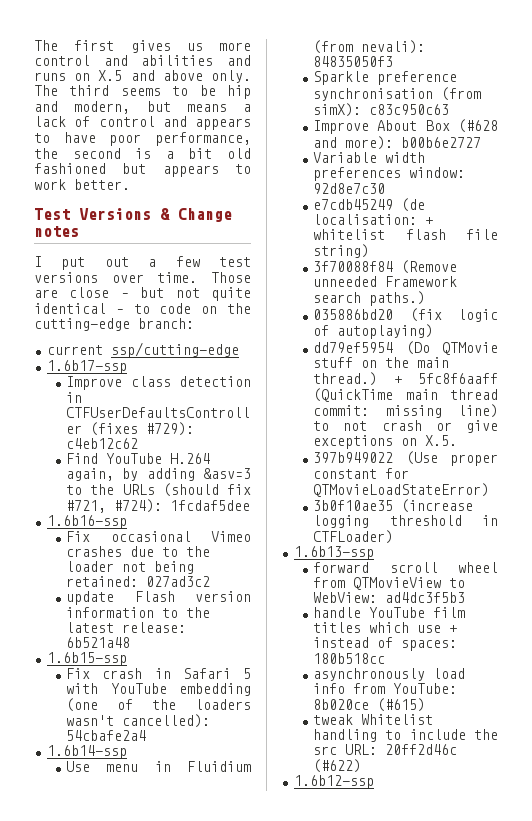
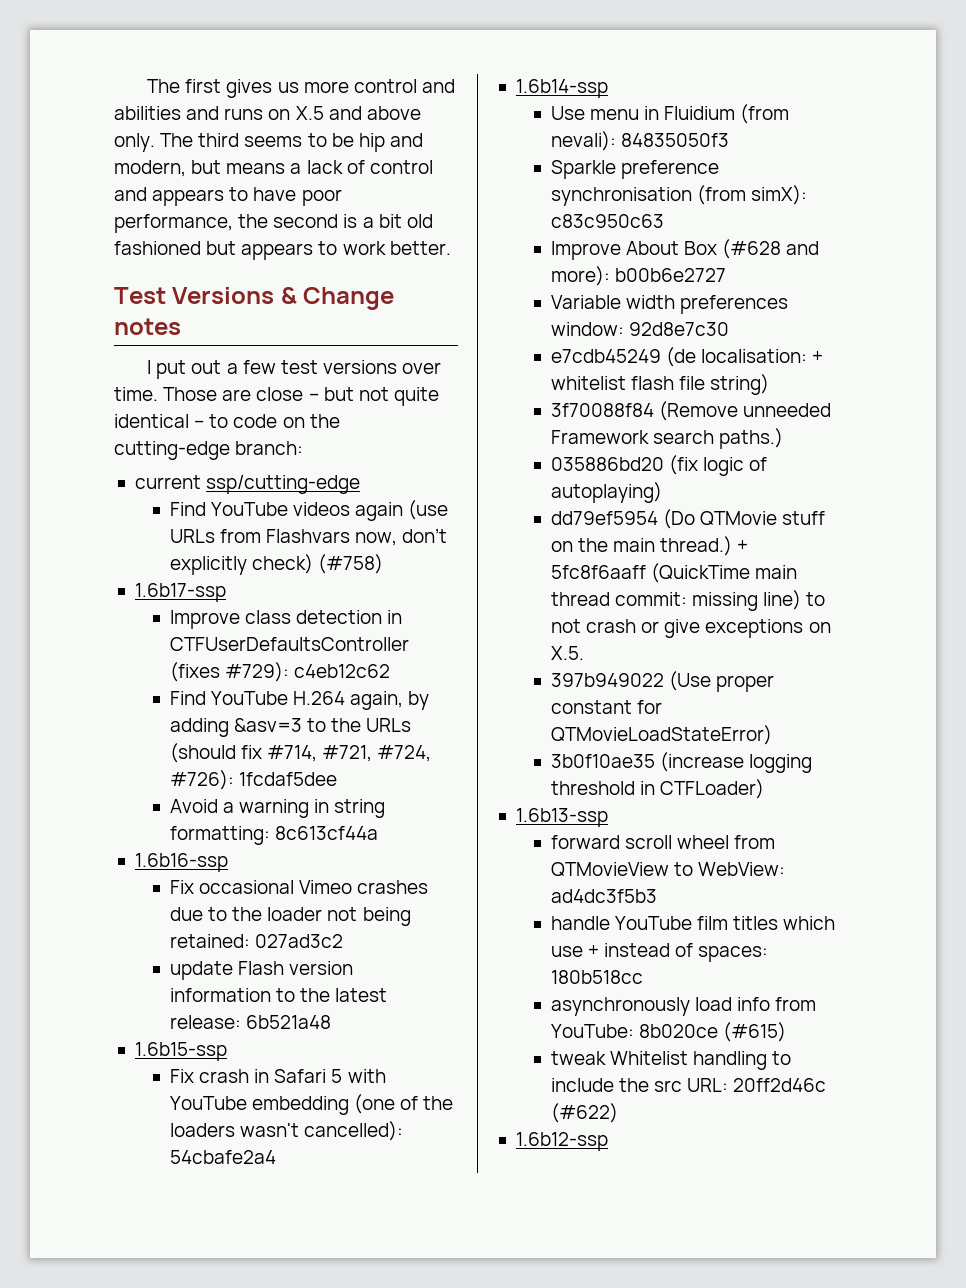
(239, 350) none -> [169,500,449,521] [169,528,448,546] [169,554,384,575] // Find YouTube videos again (use URLs from Flashvars now, don’t explicitly check) (#758)
[66,499,251,513] #721, #724): 1fcdaf5dee -> [267,745,432,762] [169,770,338,790] [169,799,386,818] [169,826,379,845] #714, #721, #724, #726): 1fcdaf5dee // Avoid a warning in string formatting: 8c613cf44a

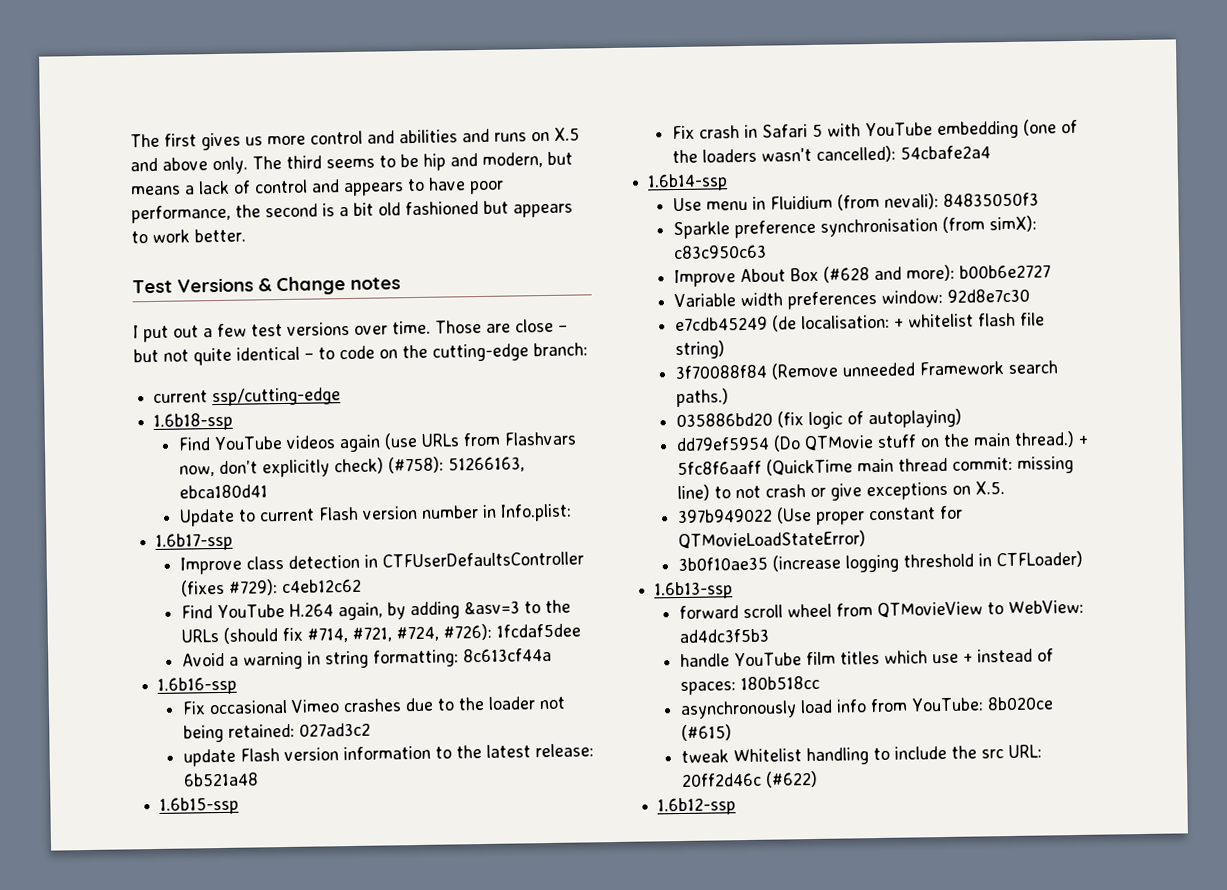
(361, 484) none -> [153,412,234,431] // 1.6b18-ssp
[318,554,384,574] (#758) -> [388,456,526,474] [179,484,269,499] [179,503,573,527] (#758): 51266163, ebca180d41 // Update to current Flash version number in Info.plist:

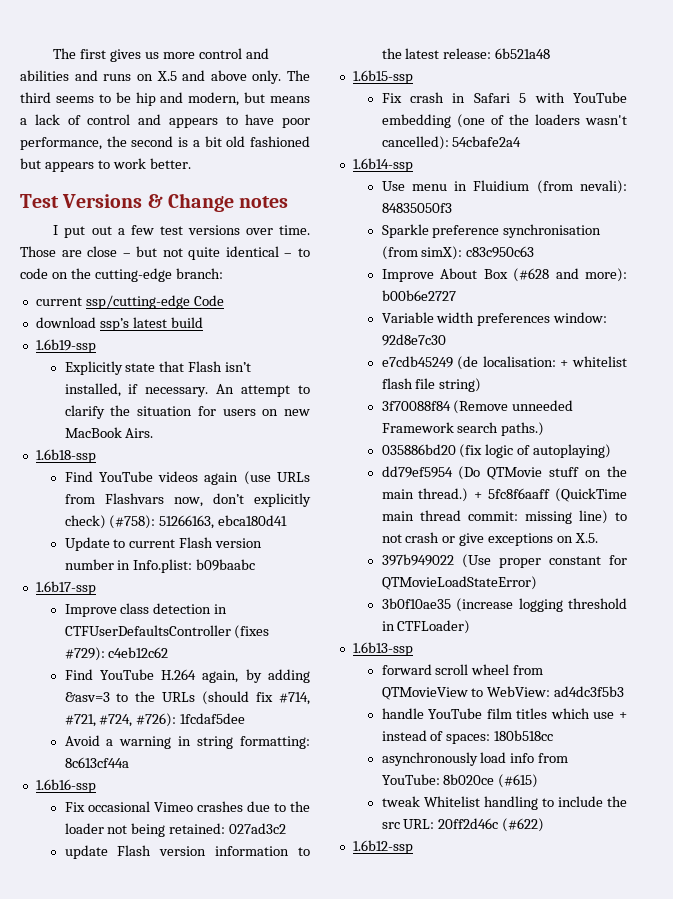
(342, 397) none -> [193,295,224,306] [35,317,203,331] [35,339,96,353] [64,361,252,375] [64,383,310,397] [64,405,310,419] [64,427,154,438] Code // download ssp’s latest build // 1.6b19-ssp // Explicitly state that Flash isn’t installed, if necessary. An attempt to clarify the situation for users on new MacBook Airs.
(573, 512) none -> [196,559,256,571] b09baabc

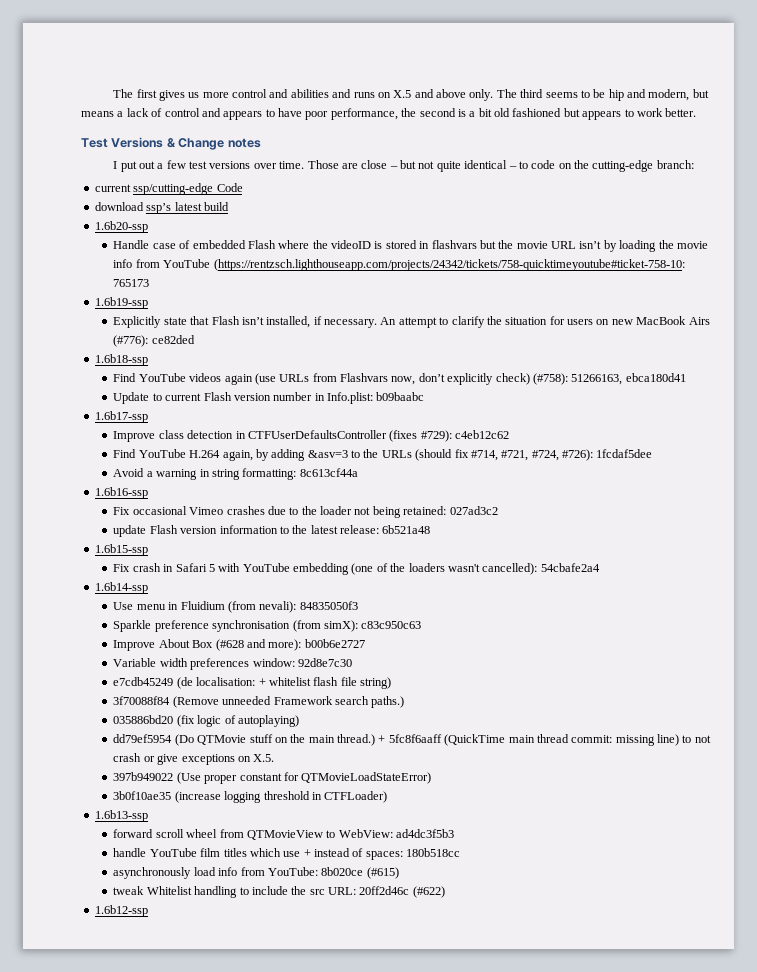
(203, 322) none -> [94,221,148,233] [113,240,708,252] [113,259,685,271] [113,279,150,287] // 1.6b20-ssp // Handle case of embedded Flash where the videoID is stored in flashvars but the movie URL isn’t by loading the movie info from YouTube (https://rentzsch.lighthouseapp.com/projects/24342/tickets/758-quicktimeyoutube#ticket-758-10: 765173
[125,428,154,438] Airs. -> [688,317,710,325] [113,335,195,347] Airs (#776): ce82ded

